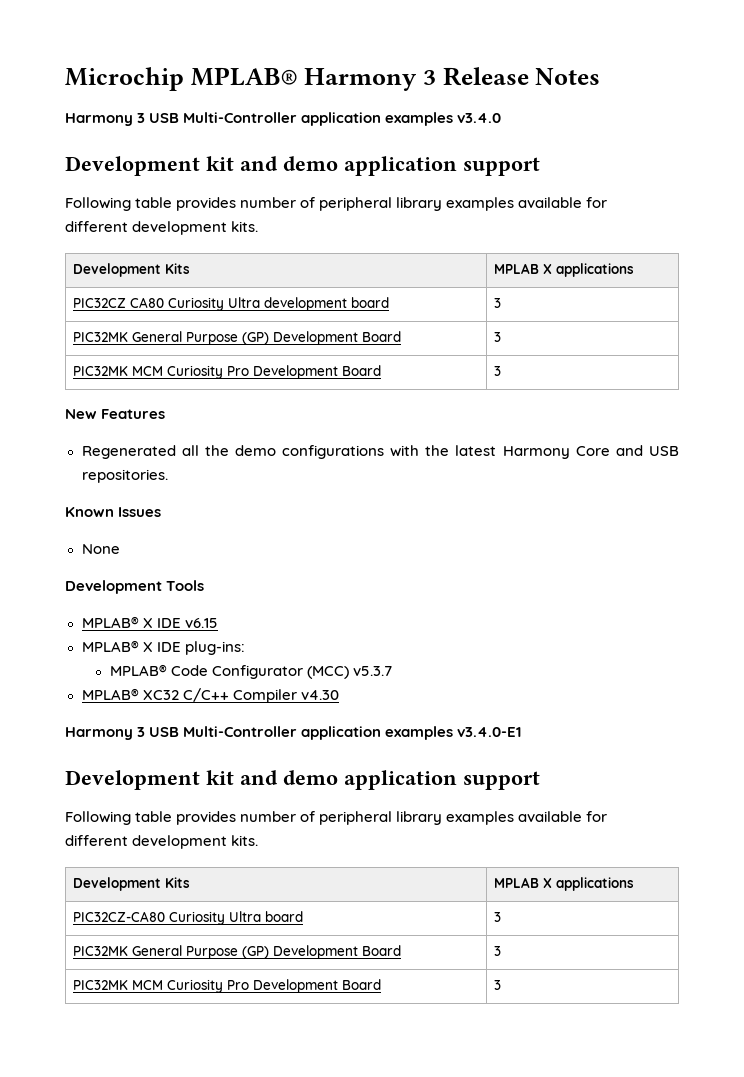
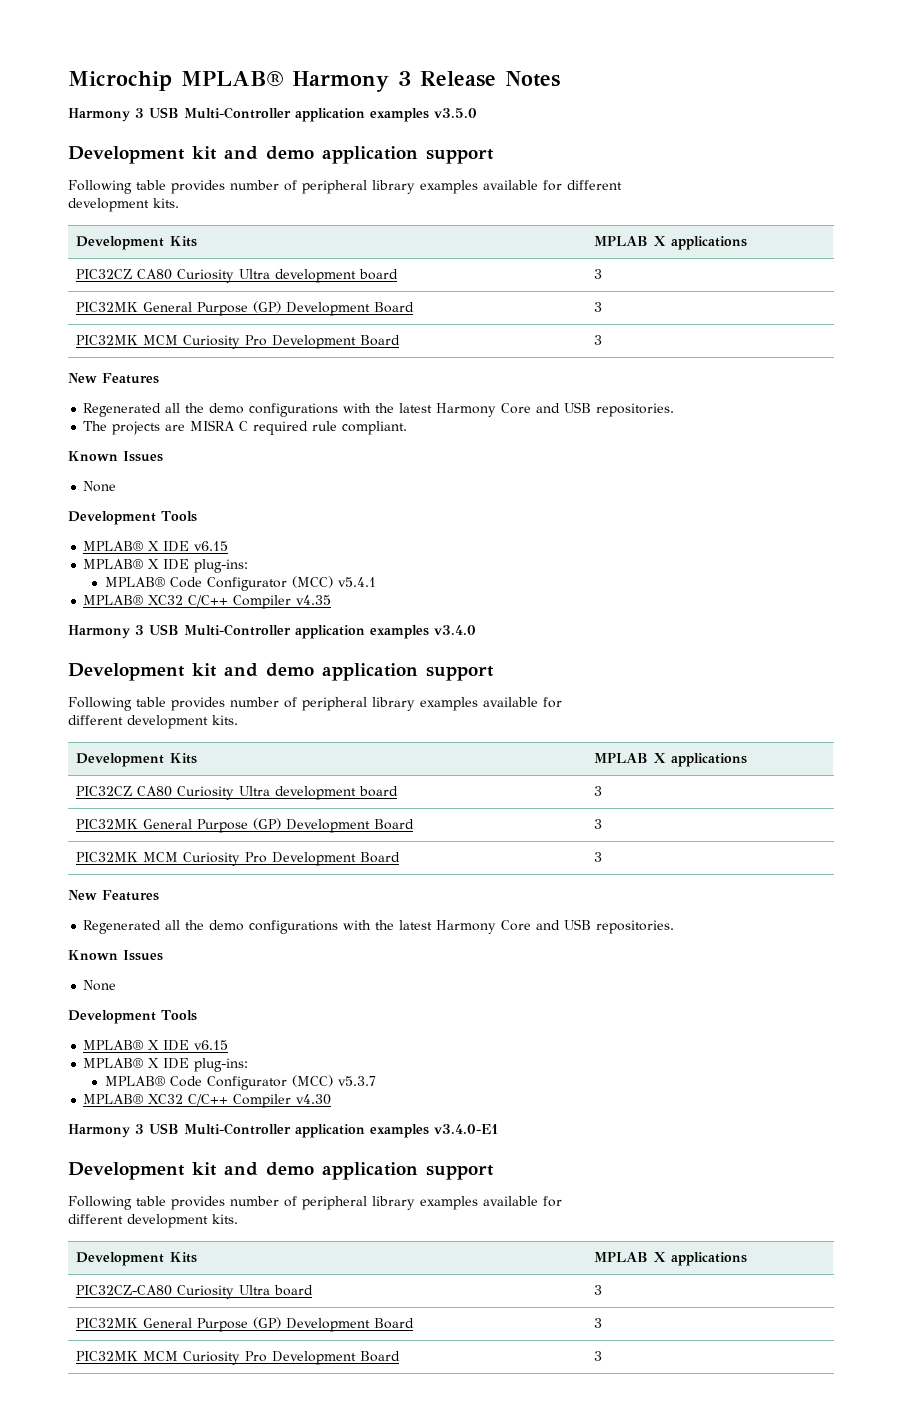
(601, 76) none -> [68,107,477,122] [68,146,494,164] [68,180,622,194] [68,198,179,212] [76,236,198,250] [594,236,748,250] [76,269,399,283] [594,269,603,279] [76,301,415,316] [594,302,603,312] [76,335,401,349] [594,335,603,345] [68,373,159,384] [83,402,675,417] [83,420,408,435] [68,451,163,462] [83,481,117,492] [68,511,197,525] [83,541,229,552] [83,559,249,573] [104,576,376,591] [83,595,332,609] // Harmony 3 USB Multi-Controller application examples v3.5.0 // Development kit and demo application support // Following table provides number of peripheral library examples available for different // development kits. // Development Kits | MPLAB X applications // PIC32CZ CA80 Curiosity Ultra development board | 3 // PIC32MK General Purpose (GP) Development Board | 3 // PIC32MK MCM Curiosity Pro Development Board | 3 // New Features // Regenerated all the demo configurations with the latest Harmony Core and USB repositories. // The projects are MISRA C required rule compliant. // Known Issues // None // Development Tools // MPLAB® X IDE v6.15 // MPLAB® X IDE plug-ins: // MPLAB® Code Configurator (MCC) v5.4.1 // MPLAB® XC32 C/C++ Compiler v4.35

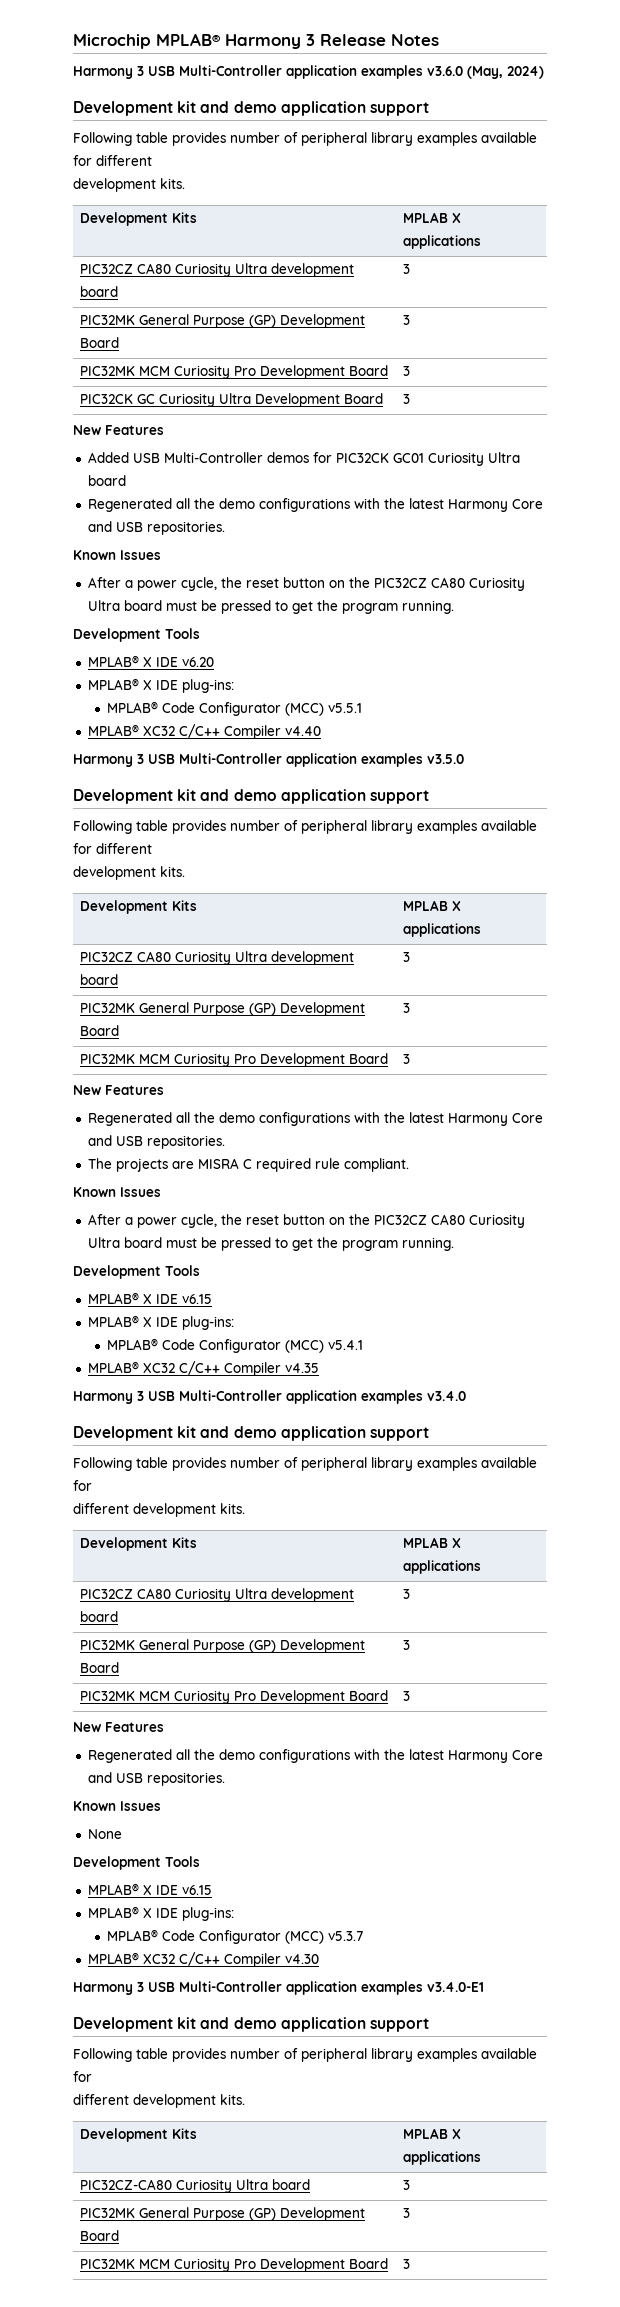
(560, 79) none -> [73,65,544,79] [73,101,429,116] [73,132,537,146] [73,155,152,166] [73,178,185,192] [79,212,197,226] [402,212,461,223] [402,235,481,249] [79,263,354,277] [79,286,118,297] [402,264,410,274] [79,314,365,328] [79,337,119,348] [402,315,410,325] [79,365,388,379] [402,366,410,376] [79,393,383,407] [402,394,410,404] [73,425,164,435] [87,452,520,466] [87,475,126,486] [87,498,543,512] [87,521,225,535] [73,550,161,560] [87,577,525,591] [87,600,454,614] [73,628,200,642] [87,655,214,667] [87,678,234,693] [106,701,362,716] [87,724,321,739] // Harmony 3 USB Multi-Controller application examples v3.6.0 (May, 2024) // Development kit and demo application support // Following table provides number of peripheral library examples available for different // development kits. // Development Kits | MPLAB X applications // PIC32CZ CA80 Curiosity Ultra development board | 3 // PIC32MK General Purpose (GP) Development Board | 3 // PIC32MK MCM Curiosity Pro Development Board | 3 // PIC32CK GC Curiosity Ultra Development Board | 3 // New Features // Added USB Multi-Controller demos for PIC32CK GC01 Curiosity Ultra board // Regenerated all the demo configurations with the latest Harmony Core and USB repositories. // Known Issues // After a power cycle, the reset button on the PIC32CZ CA80 Curiosity Ultra board must be pressed to get the program running. // Development Tools // MPLAB® X IDE v6.20 // MPLAB® X IDE plug-ins: // MPLAB® Code Configurator (MCC) v5.5.1 // MPLAB® XC32 C/C++ Compiler v4.40
[83,481,117,492] // None -> [87,1214,525,1228] [87,1237,454,1251] // After a power cycle, the reset button on the PIC32CZ CA80 Curiosity Ultra board must be pressed to get the program running.

